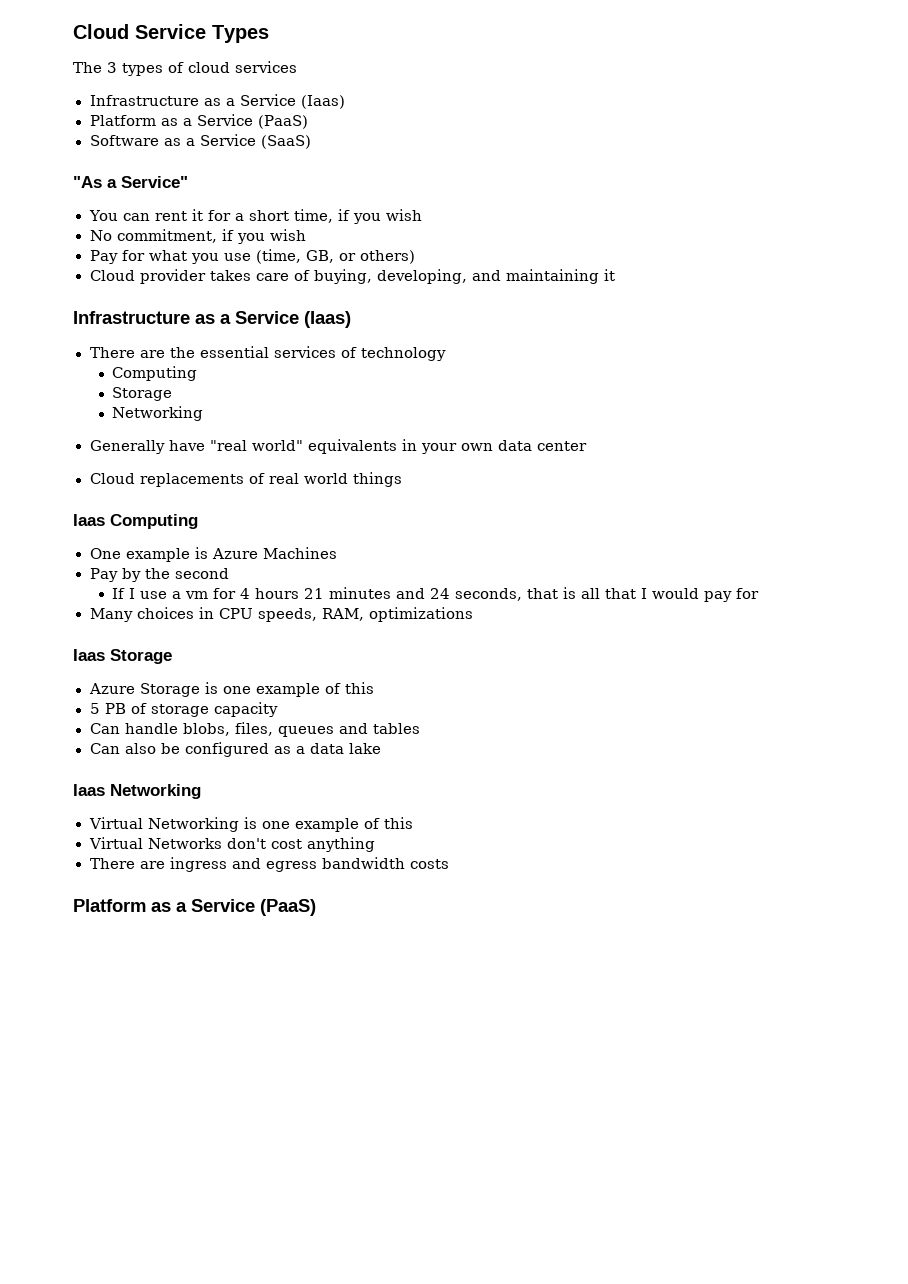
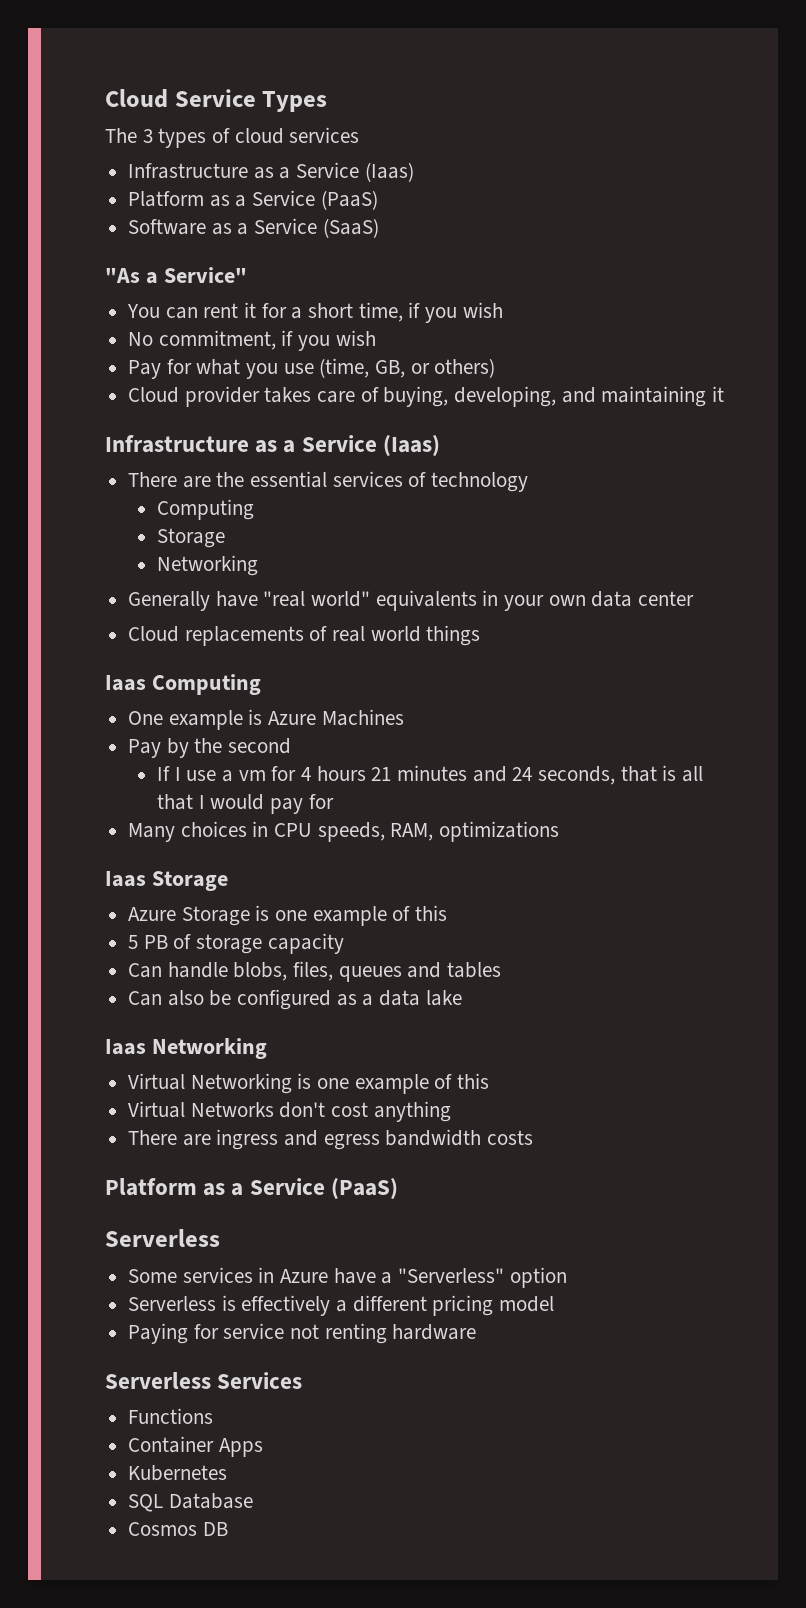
(316, 907) none -> [105,1229,220,1247] [128,1267,567,1288] [128,1295,555,1316] [128,1323,477,1344] [105,1372,303,1389] [128,1408,214,1424] [128,1436,263,1457] [128,1465,228,1481] [128,1493,253,1512] [128,1522,228,1536] // Serverless // Some services in Azure have a "Serverless" option // Serverless is effectively a different pricing model // Paying for service not renting hardware // Serverless Services // Functions // Container Apps // Kubernetes // SQL Database // Cosmos DB

